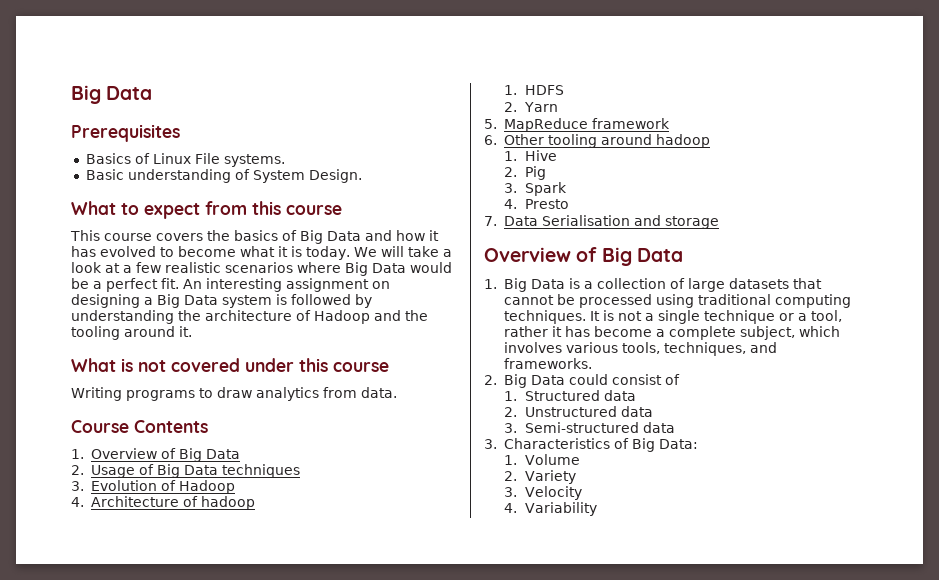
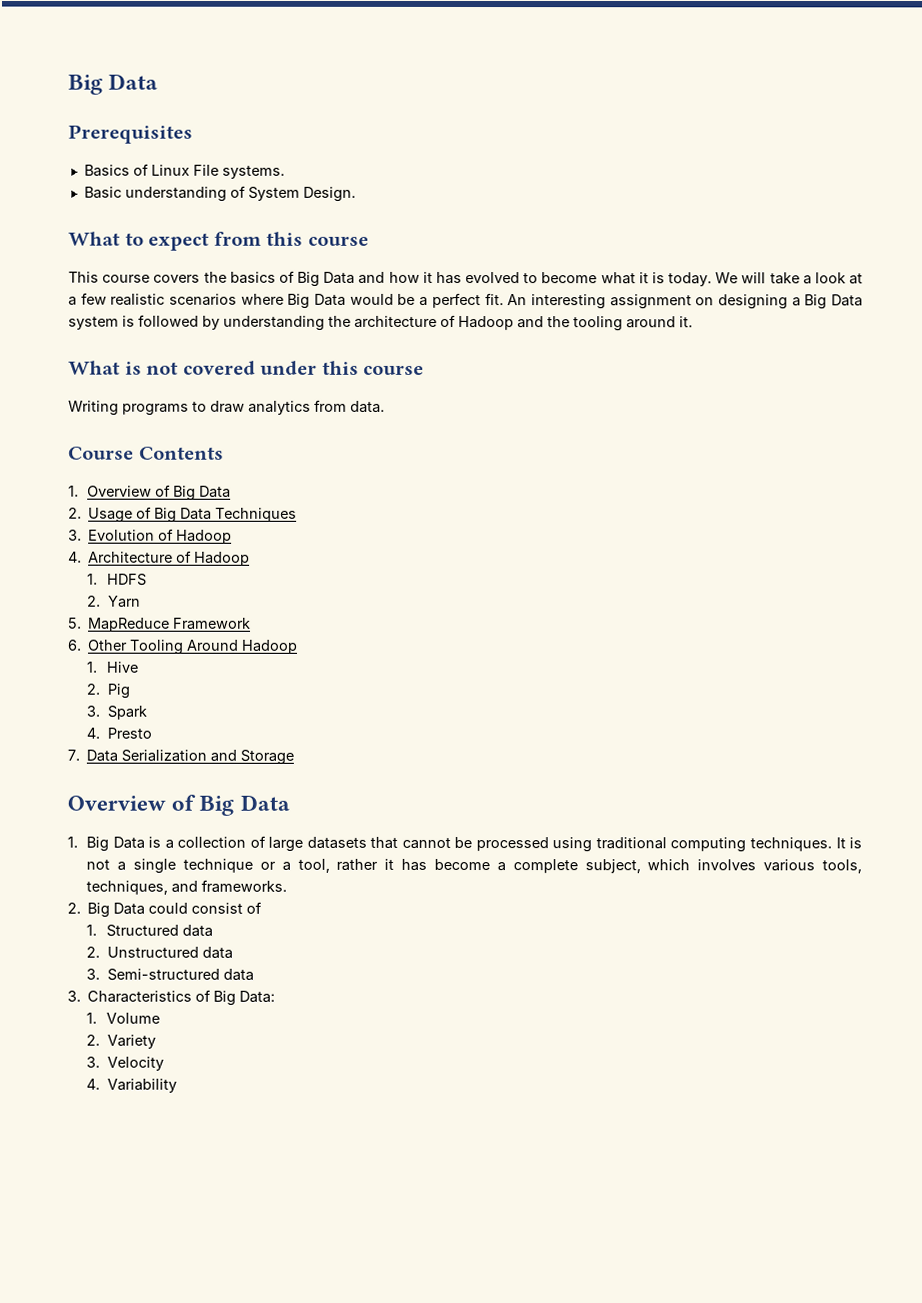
[222,464,301,478] techniques -> [215,507,298,522] Techniques
[201,496,256,510] hadoop -> [194,551,251,566] Hadoop
[592,118,671,129] framework -> [173,617,252,630] Framework
[548,134,711,148] tooling around hadoop -> [129,639,299,655] Tooling Around Hadoop
[542,215,720,229] Serialisation and storage -> [121,749,295,765] Serialization and Storage

